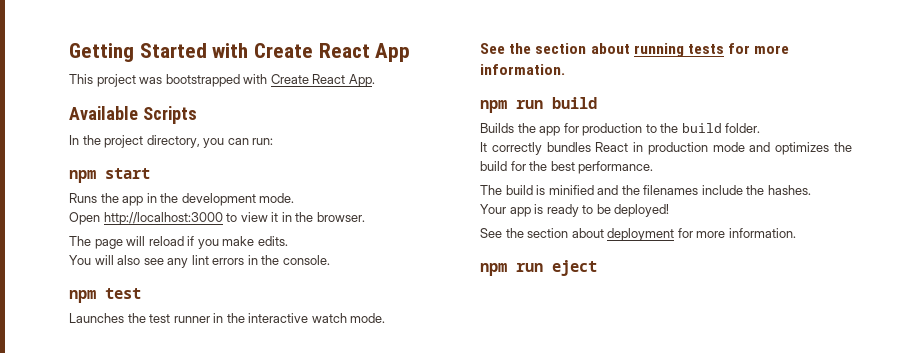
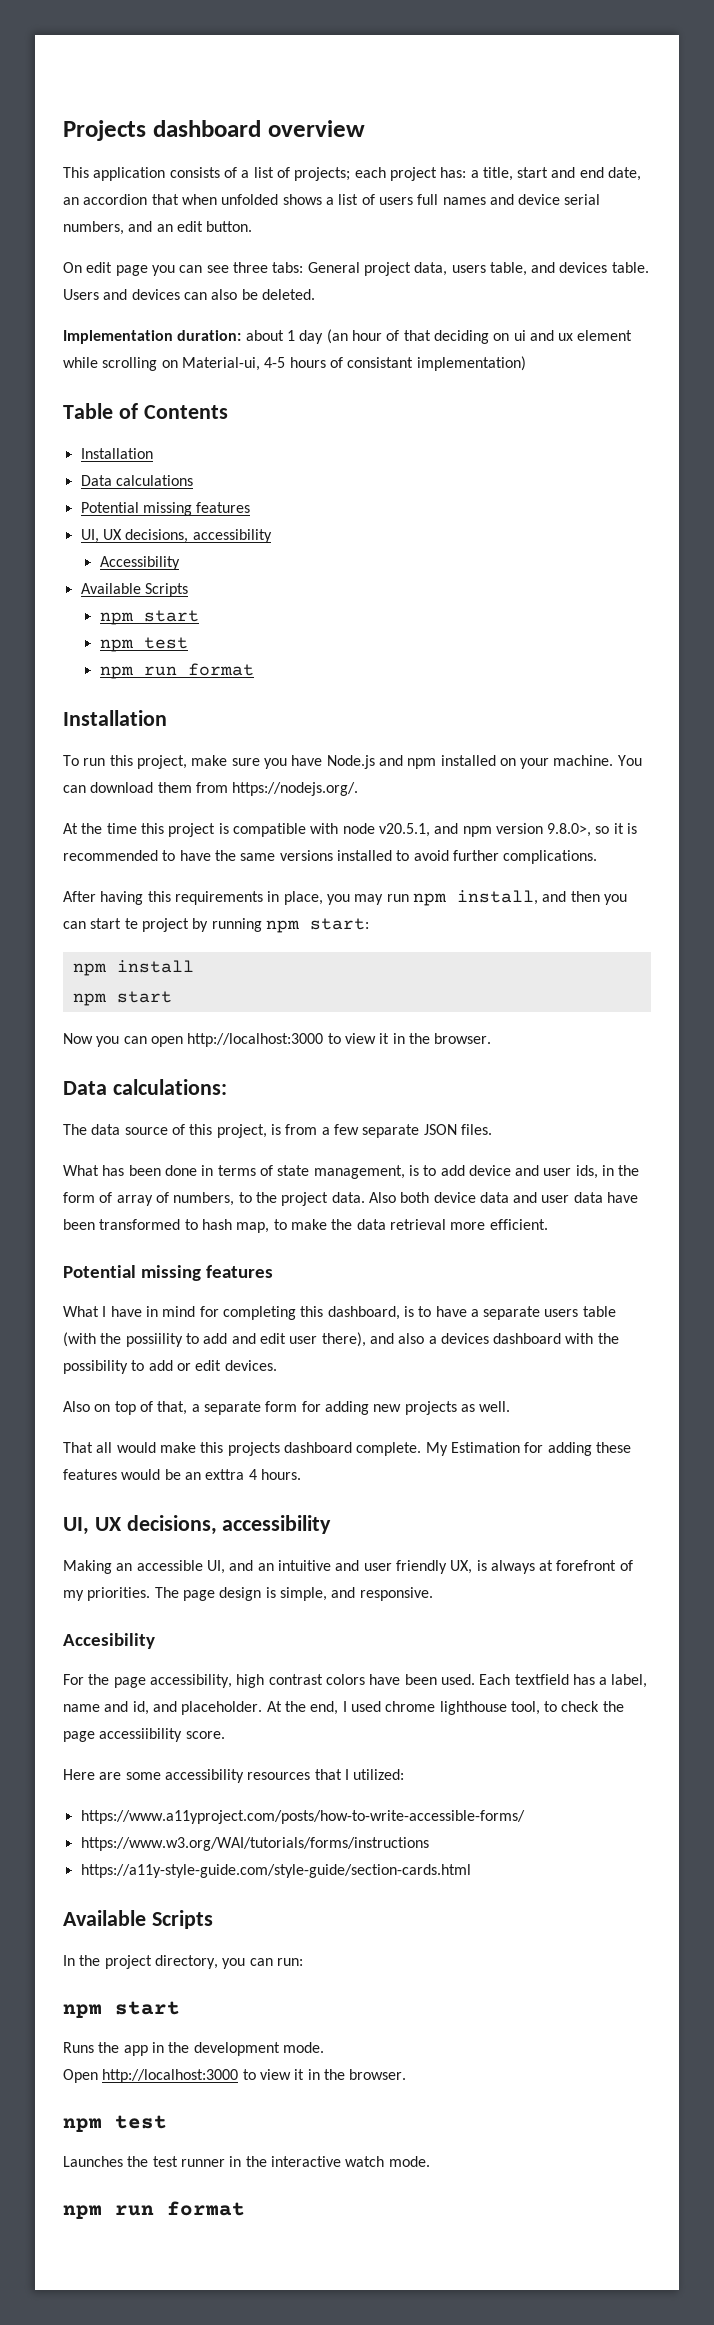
[69,43,411,62] [69,74,375,87] Getting Started with Create React App // This project was bootstrapped with Create React App. -> [63,120,365,141] [63,167,642,181] [63,194,601,205] [63,221,253,235] [63,262,649,276] [63,289,315,300] [63,329,633,344] [63,356,526,371] [63,403,228,419] [80,448,153,459] [80,475,193,486] [80,502,251,516] [80,529,272,543] [99,556,180,570] [80,583,188,597] [99,610,199,625] [99,637,188,652] [99,663,254,679] [63,710,167,726] [63,755,642,769] [63,782,359,796] [63,823,638,837] [63,850,598,864] [63,890,627,906] [63,918,369,933] [72,960,194,976] [72,991,172,1006] [63,1033,492,1047] [63,1079,227,1095] [63,1124,492,1138] [63,1165,640,1179] [63,1192,639,1206] [63,1219,548,1233] [63,1265,273,1281] [63,1306,616,1320] [63,1332,619,1347] [63,1360,277,1374] [63,1401,511,1415] [63,1442,631,1456] [63,1469,301,1480] [63,1515,332,1535] [63,1560,633,1574] [63,1587,433,1601] [63,1633,155,1649] [63,1674,648,1688] [63,1701,624,1715] [63,1728,225,1742] [63,1769,405,1783] [80,1810,525,1824] [80,1837,429,1851] [80,1864,471,1878] Projects dashboard overview // This application consists of a list of projects; each project has: a title, start and end date, an accordion that when unfolded shows a list of users full names and device serial numbers, and an edit button. // On edit page you can see three tabs: General project data, users table, and devices table. Users and devices can also be deleted. // Implementation duration: about 1 day (an hour of that deciding on ui and ux element while scrolling on Material-ui, 4-5 hours of consistant implementation) // Table of Contents // Installation // Data calculations // Potential missing features // UI, UX decisions, accessibility // Accessibility // Available Scripts // npm start // npm test // npm run format // Installation // To run this project, make sure you have Node.js and npm installed on your machine. You can download them from https://nodejs.org/. // At the time this project is compatible with node v20.5.1, and npm version 9.8.0>, so it is recommended to have the same versions installed to avoid further complications. // After having this requirements in place, you may run npm install, and then you can start te project by running npm start: // npm install // npm start // Now you can open http://localhost:3000 to view it in the browser. // Data calculations: // The data source of this project, is from a few separate JSON files. // What has been done in terms of state management, is to add device and user ids, in the form of array of numbers, to the project data. Also both device data and user data have been transformed to hash map, to make the data retrieval more efficient. // Potential missing features // What I have in mind for completing this dashboard, is to have a separate users table (with the possiility to add and edit user there), and also a devices dashboard with the possibility to add or edit devices. // Also on top of that, a separate form for adding new projects as well. // That all would make this projects dashboard complete. My Estimation for adding these features would be an exttra 4 hours. // UI, UX decisions, accessibility // Making an accessible UI, and an intuitive and user friendly UX, is always at forefront of my priorities. The page design is simple, and responsive. // Accesibility // For the page accessibility, high contrast colors have been used. Each textfield has a label, name and id, and placeholder. At the end, I used chrome lighthouse tool, to check the page accessiibility score. // Here are some accessibility resources that I utilized: // https://www.a11yproject.com/posts/how-to-write-accessible-forms/ // https://www.w3.org/WAI/tutorials/forms/instructions // https://a11y-style-guide.com/style-guide/section-cards.html
[69,236,288,249] [69,255,330,268] // The page will reload if you make edits. // You will also see any lint errors in the console. -> (407, 2074) none
[480,43,790,57] [480,64,565,75] [480,97,597,113] [480,123,761,136] [480,142,852,155] [480,161,654,174] [480,185,811,195] [480,204,670,217] [480,228,796,241] [480,260,597,276] See the section about running tests for more information. // npm run build // Builds the app for production to the build folder. // It correctly bundles React in production mode and optimizes the build for the best performance. // The build is minified and the filenames include the hashes. // Your app is ready to be deployed! // See the section about deployment for more information. // npm run eject -> [63,2201,245,2219] npm run format

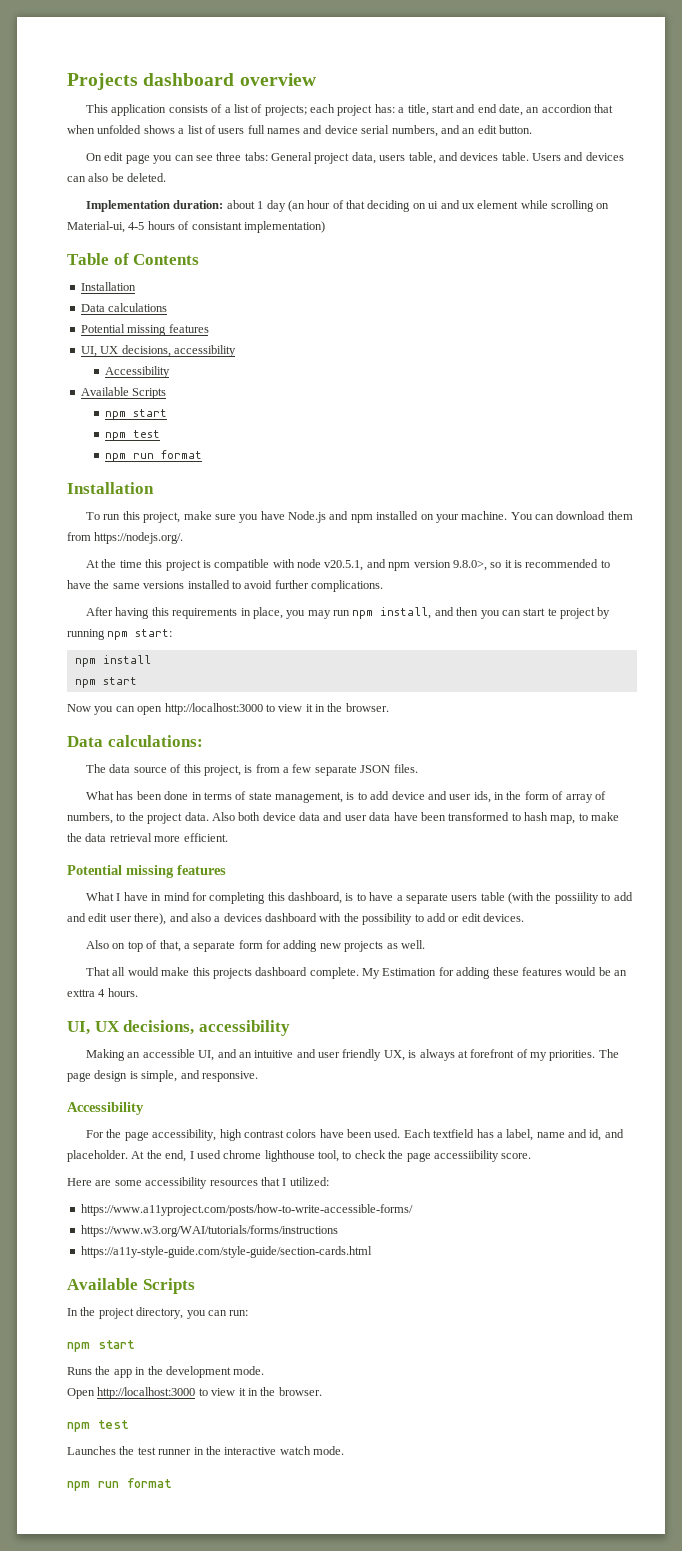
[63,1633,155,1649] Accesibility -> [67,1102,144,1115] Accessibility

